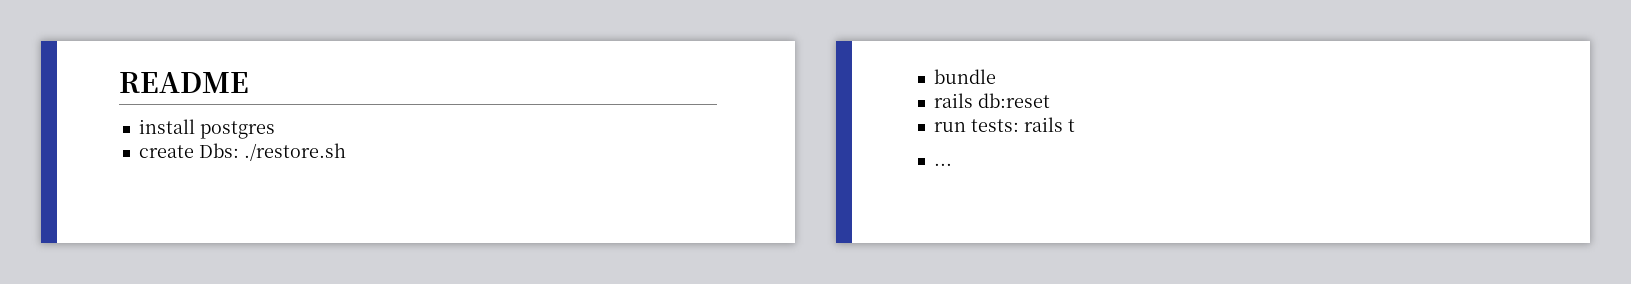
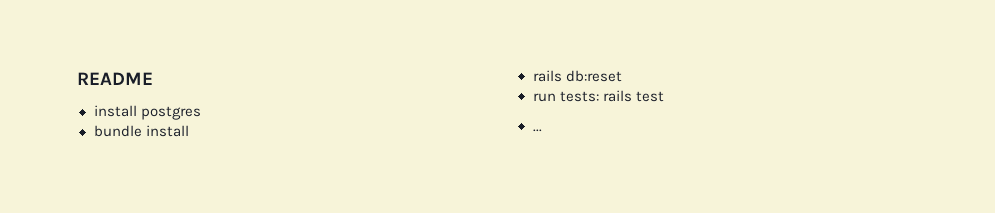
[138,143,346,161] // create Dbs: ./restore.sh -> (201, 113) none
(996, 76) none -> [145,125,189,137] install
[1067,119,1075,132] t -> [635,91,664,102] test

